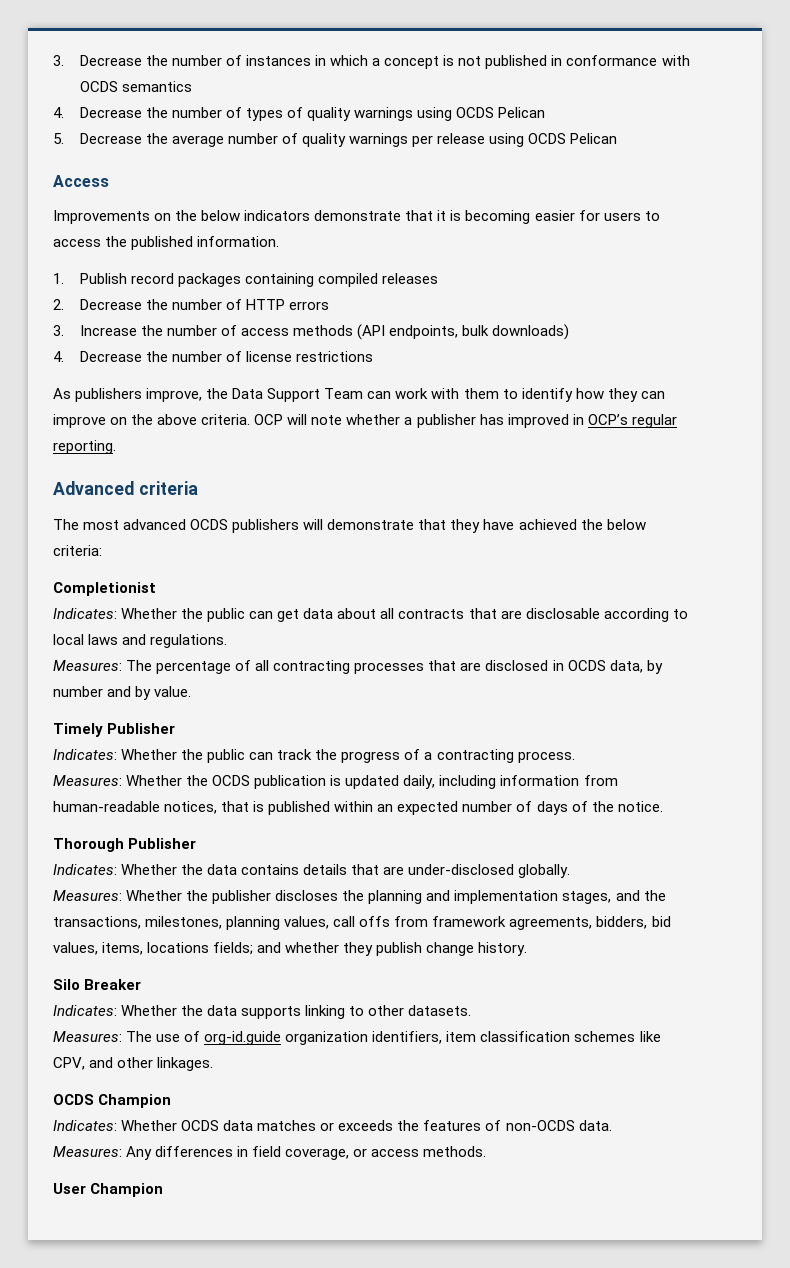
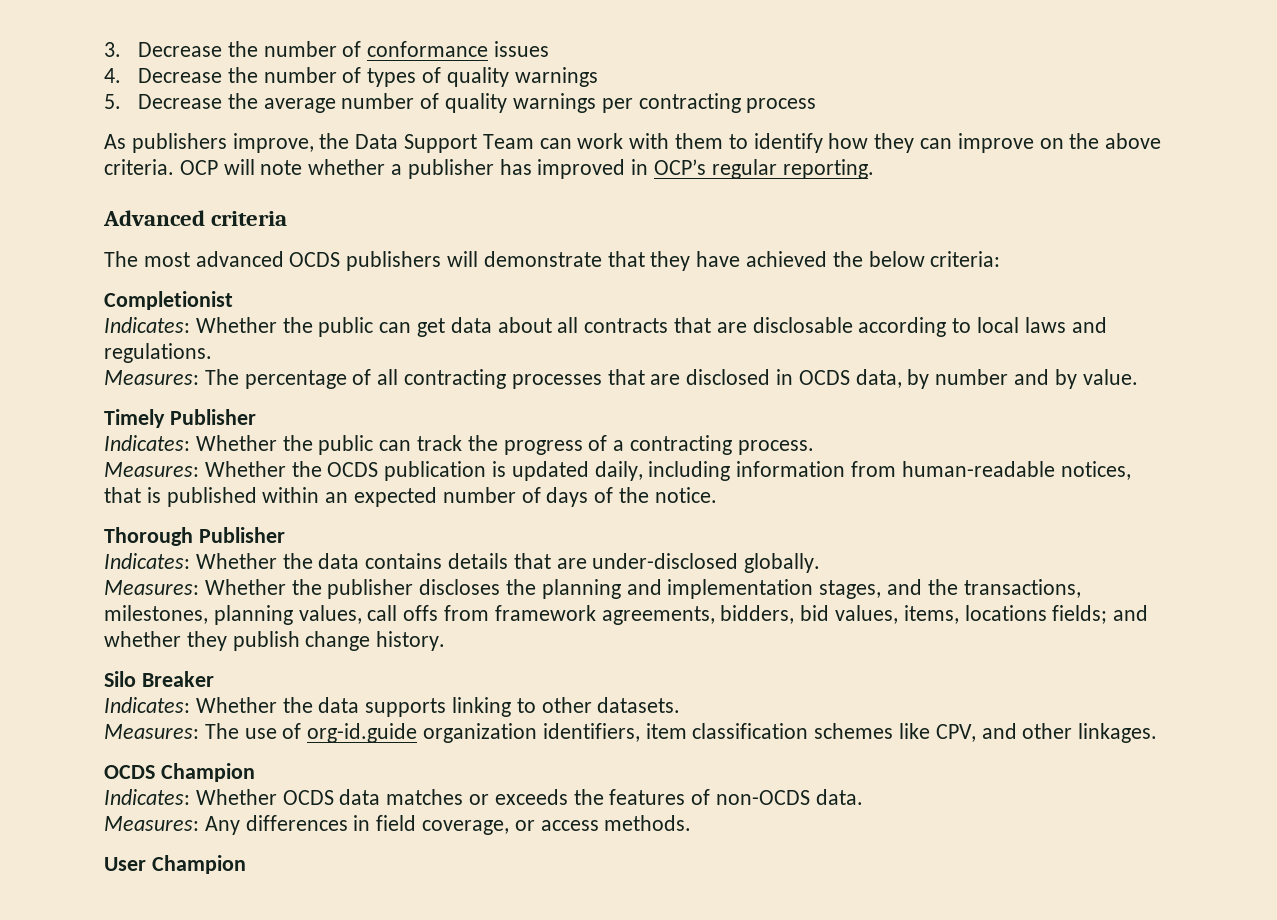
[246,55,690,69] [79,81,192,92] instances in which a concept is not published in conformance with OCDS semantics -> [367,41,550,57] conformance issues
[417,107,546,121] using OCDS Pelican -> (598, 77) none
[437,133,618,147] [53,175,109,187] [53,210,660,224] [53,236,280,250] [53,273,439,287] [53,299,330,310] [53,324,570,340] [53,351,374,362] release using OCDS Pelican // Access // Improvements on the below indicators demonstrate that it is becoming easier for users to access the published information. // 1. Publish record packages containing compiled releases // 2. Decrease the number of HTTP errors // 3. Increase the number of access methods (API endpoints, bulk downloads) // 4. Decrease the number of license restrictions -> [638,93,817,113] contracting process

